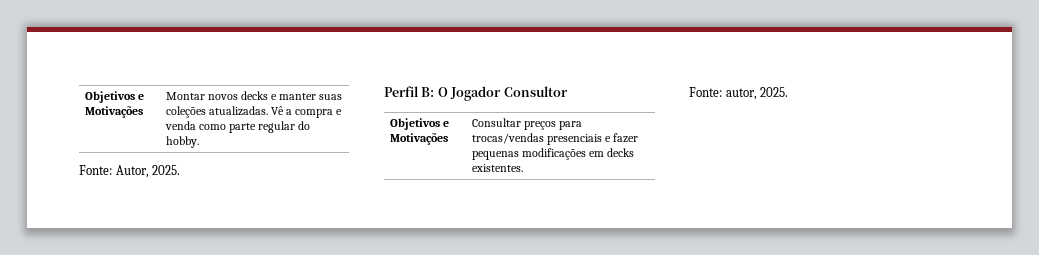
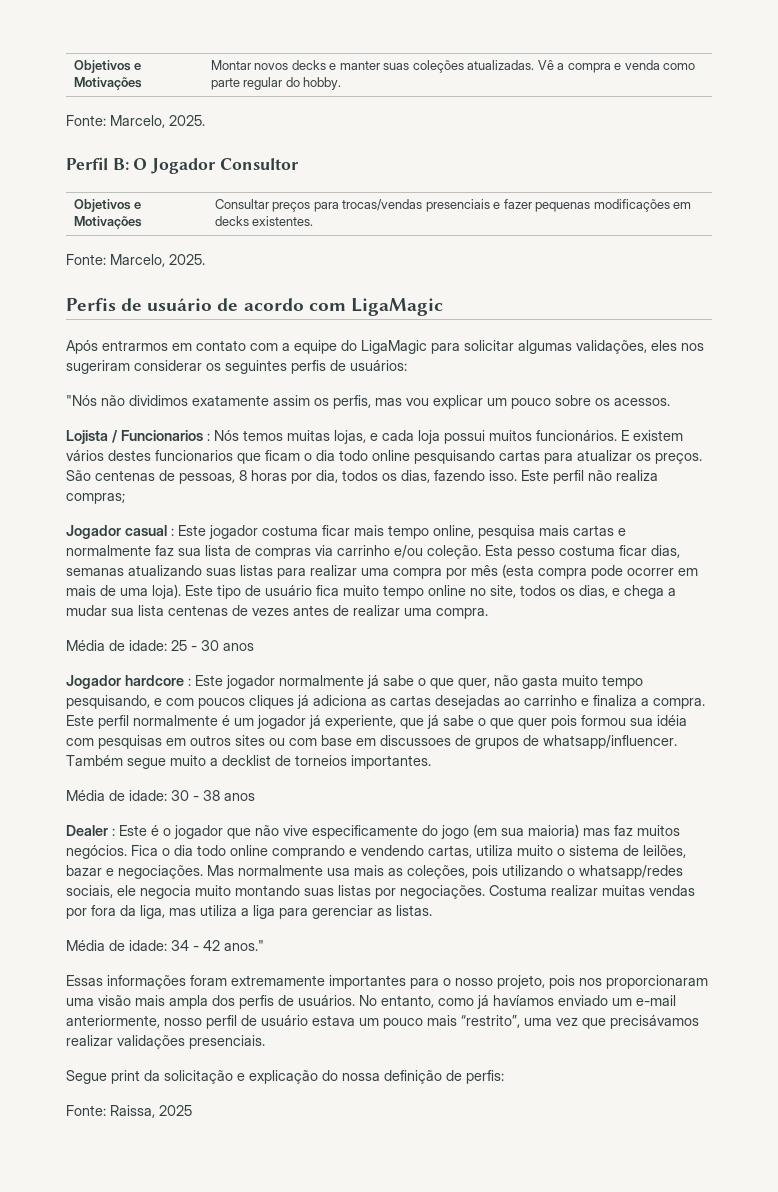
[115,165,149,178] Autor, -> [110,115,165,128] Marcelo,
[725,87,789,100] autor, 2025. -> [110,254,205,267] [66,298,443,316] [66,340,704,354] [66,360,407,374] [66,395,670,409] [66,430,683,444] [66,450,702,464] [66,470,658,484] [66,493,125,504] [66,525,626,539] [66,545,680,559] [66,564,698,579] [66,584,676,599] [66,605,488,619] [66,640,254,651] [66,675,643,689] [66,695,705,709] [66,715,687,729] [66,735,677,749] [66,755,431,769] [66,790,255,801] [66,824,680,839] [66,845,686,859] [66,865,683,879] [66,885,695,899] [66,905,432,919] [66,940,264,951] [66,975,708,989] [66,995,676,1009] [66,1015,699,1029] [66,1035,265,1049] [66,1070,504,1084] [66,1105,192,1118] Marcelo, 2025. // Perfis de usuário de acordo com LigaMagic // Após entrarmos em contato com a equipe do LigaMagic para solicitar algumas validações, eles nos sugeriram considerar os seguintes perfis de usuários: // "Nós não dividimos exatamente assim os perfis, mas vou explicar um pouco sobre os acessos. // Lojista / Funcionarios : Nós temos muitas lojas, e cada loja possui muitos funcionários. E existem vários destes funcionarios que ficam o dia todo online pesquisando cartas para atualizar os preços. São centenas de pessoas, 8 horas por dia, todos os dias, fazendo isso. Este perfil não realiza compras; // Jogador casual : Este jogador costuma ficar mais tempo online, pesquisa mais cartas e normalmente faz sua lista de compras via carrinho e/ou coleção. Esta pesso costuma ficar dias, semanas atualizando suas listas para realizar uma compra por mês (esta compra pode ocorrer em mais de uma loja). Este tipo de usuário fica muito tempo online no site, todos os dias, e chega a mudar sua lista centenas de vezes antes de realizar uma compra. // Média de idade: 25 - 30 anos // Jogador hardcore : Este jogador normalmente já sabe o que quer, não gasta muito tempo pesquisando, e com poucos cliques já adiciona as cartas desejadas ao carrinho e finaliza a compra. Este perfil normalmente é um jogador já experiente, que já sabe o que quer pois formou sua idéia com pesquisas em outros sites ou com base em discussoes de grupos de whatsapp/influencer. Também segue muito a decklist de torneios importantes. // Média de idade: 30 - 38 anos // Dealer : Este é o jogador que não vive especificamente do jogo (em sua maioria) mas faz muitos negócios. Fica o dia todo online comprando e vendendo cartas, utiliza muito o sistema de leilões, bazar e negociações. Mas normalmente usa mais as coleções, pois utilizando o whatsapp/redes sociais, ele negocia muito montando suas listas por negociações. Costuma realizar muitas vendas por fora da liga, mas utiliza a liga para gerenciar as listas. // Média de idade: 34 - 42 anos." // Essas informações foram extremamente importantes para o nosso projeto, pois nos proporcionaram uma visão mais ampla dos perfis de usuários. No entanto, como já havíamos enviado um e-mail anteriormente, nosso perfil de usuário estava um pouco mais “restrito”, uma vez que precisávamos realizar validações presenciais. // Segue print da solicitação e explicação do nossa definição de perfis: // Fonte: Raissa, 2025

